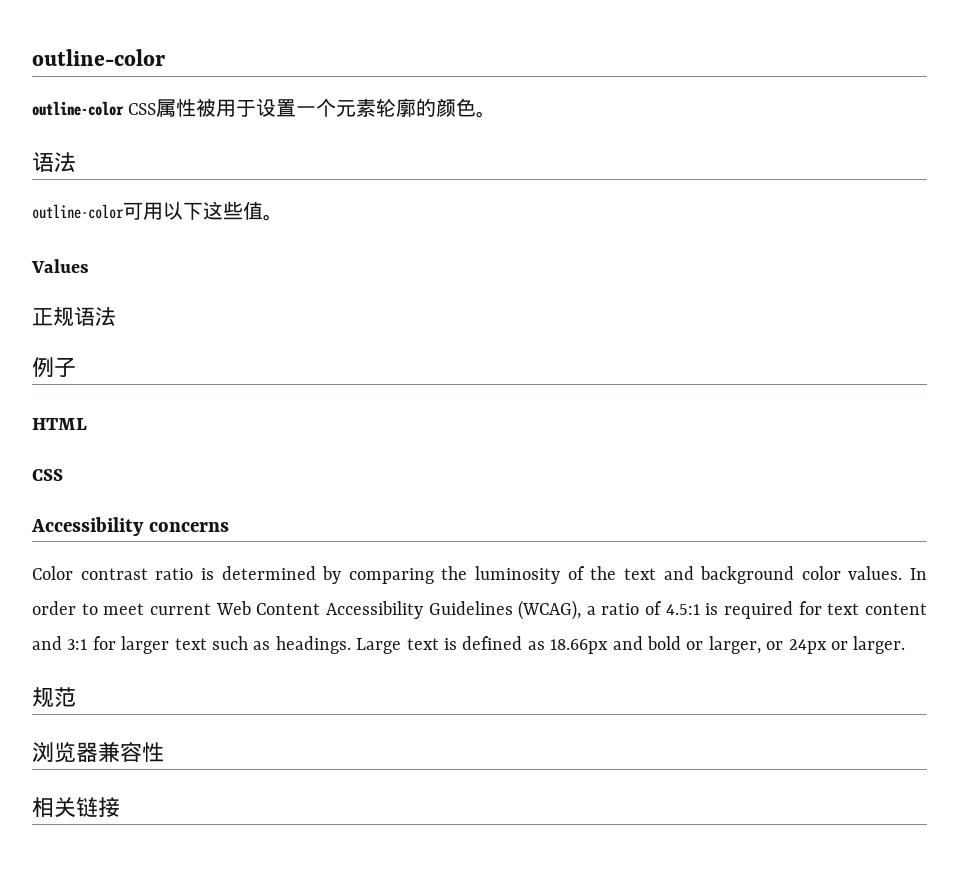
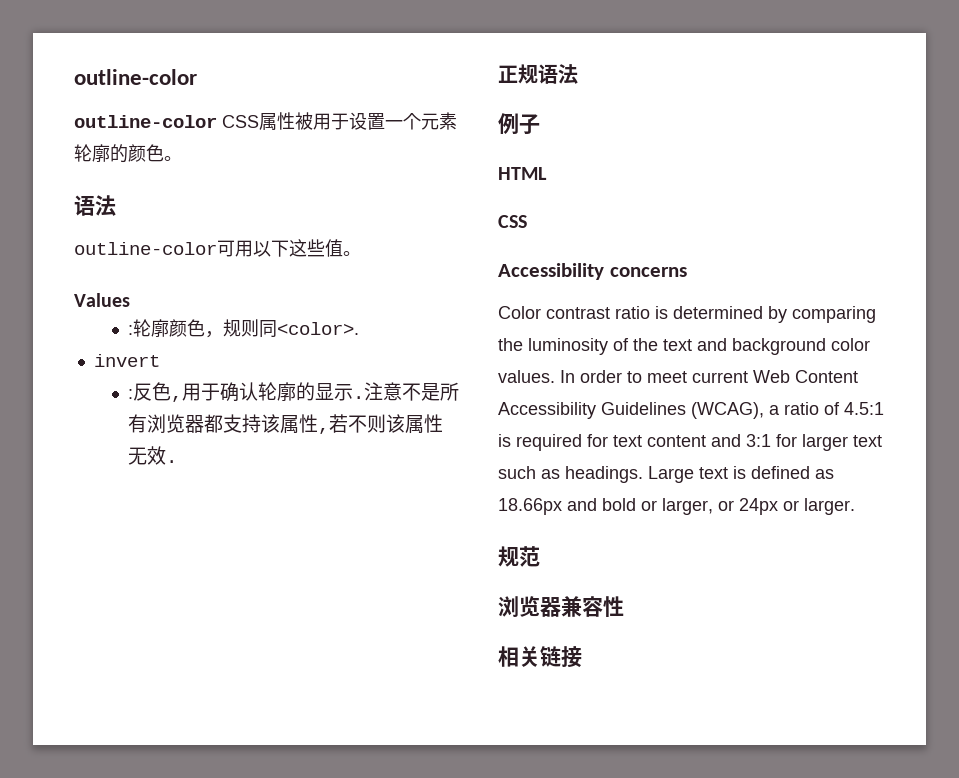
(89, 266) none -> [127,319,359,338] [93,354,160,367] [127,382,459,402] [127,414,443,434] [127,446,177,465] // :轮廓颜色，规则同<color>. // invert // :反色,用于确认轮廓的显示.注意不是所有浏览器都支持该属性,若不则该属性无效.

